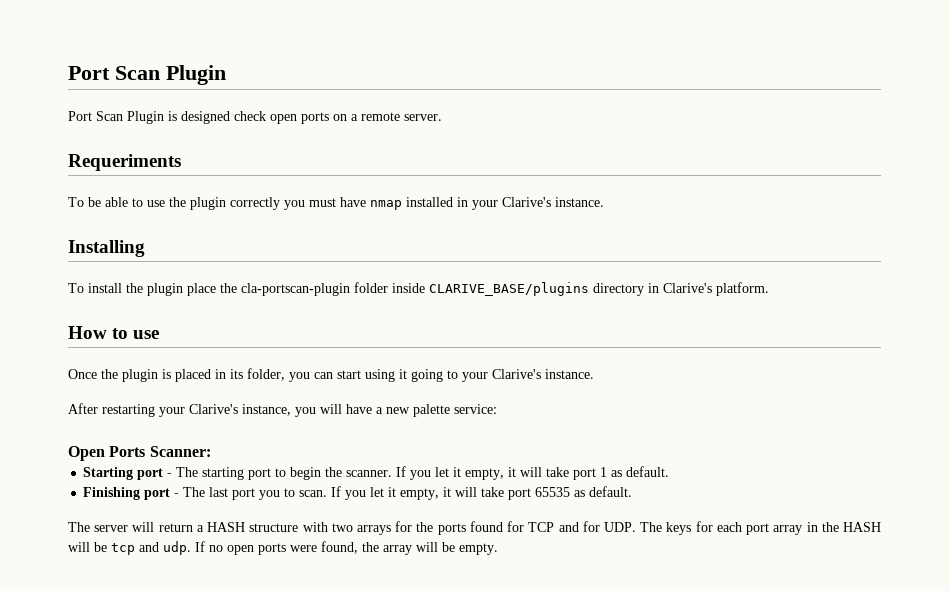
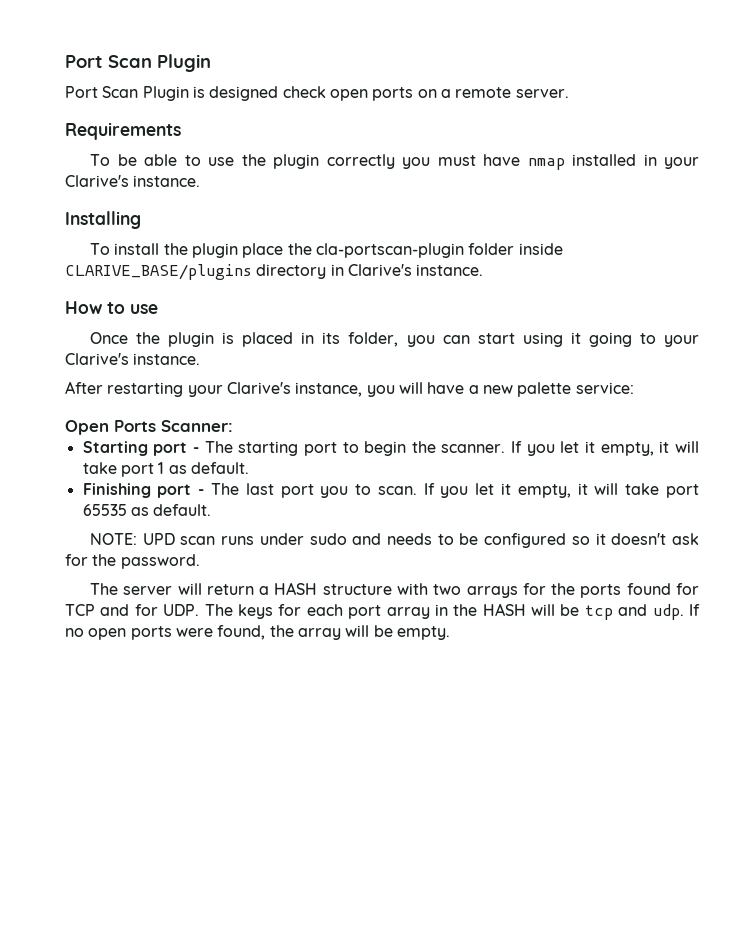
[68,154,181,171] Requeriments -> [65,122,181,140] Requirements
[716,282,769,296] platform. -> [416,264,484,276] instance.
(633, 491) none -> [90,533,700,548] [65,554,200,569] // NOTE: UPD scan runs under sudo and needs to be configured so it doesn't ask for the password.

